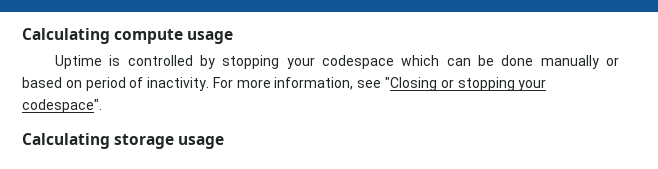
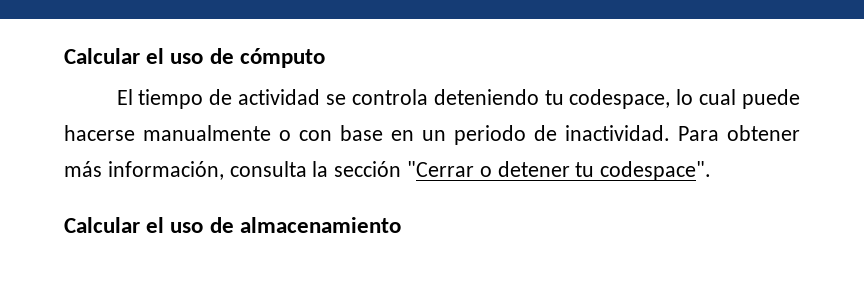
[22,28,234,44] [55,55,619,69] [22,77,547,91] [22,99,102,113] [22,133,225,149] Calculating compute usage // Uptime is controlled by stopping your codespace which can be done manually or based on period of inactivity. For more information, see "Closing or stopping your codespace". // Calculating storage usage -> [64,48,325,68] [116,89,801,109] [64,125,800,145] [64,161,712,181] [64,217,401,233] Calcular el uso de cómputo // El tiempo de actividad se controla deteniendo tu codespace, lo cual puede hacerse manualmente o con base en un periodo de inactividad. Para obtener más información, consulta la sección "Cerrar o detener tu codespace". // Calcular el uso de almacenamiento

